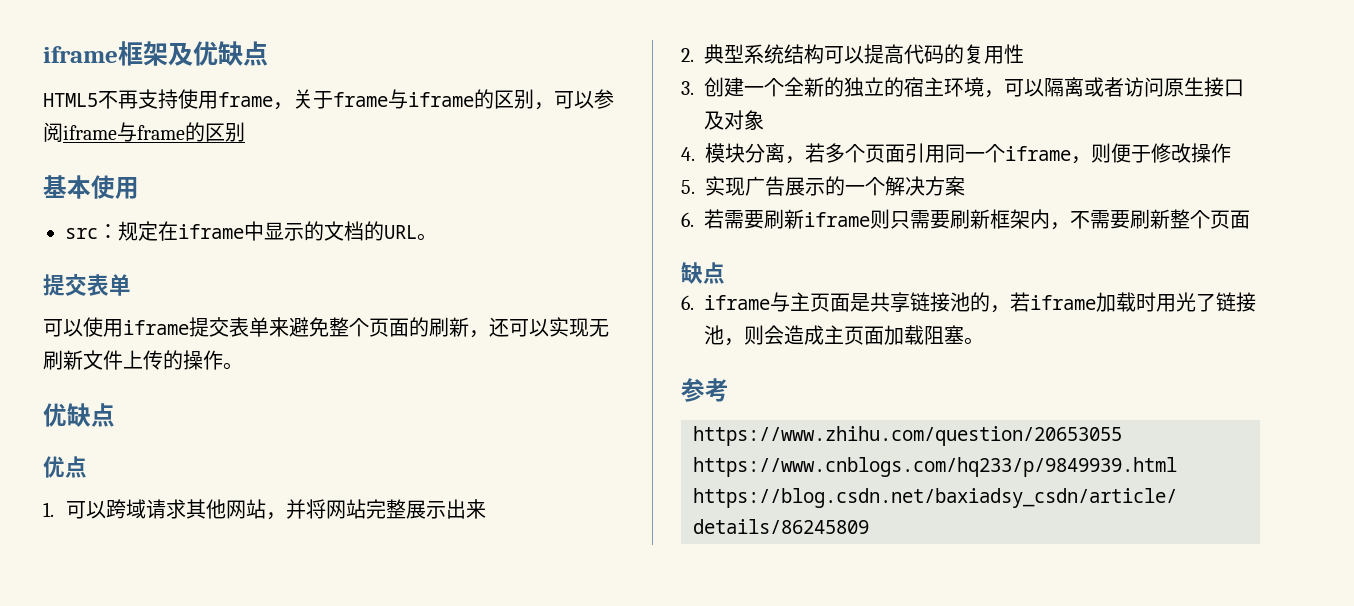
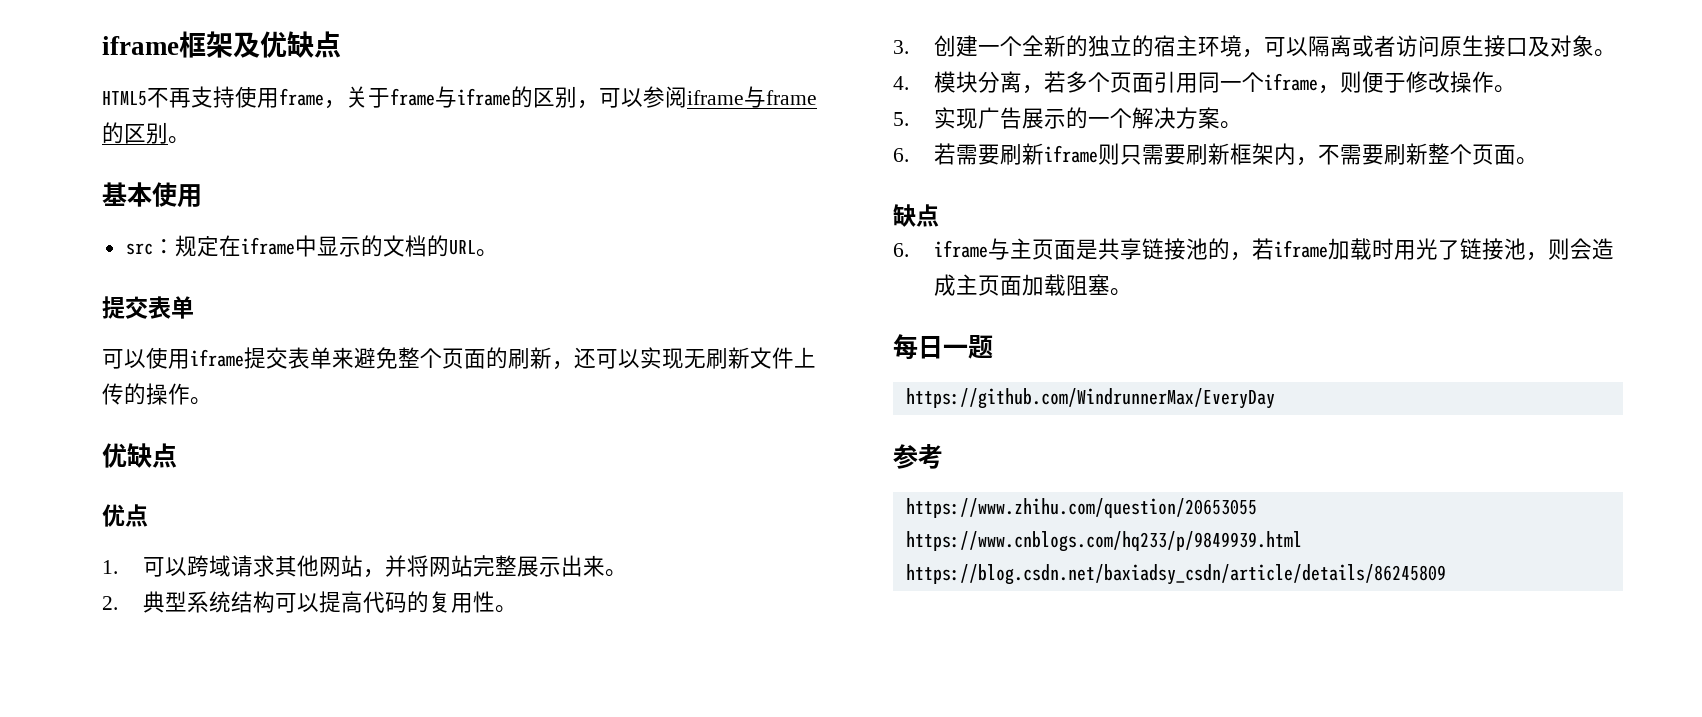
(245, 132) none -> [168,136,190,144] 。
(486, 509) none -> [605,569,628,577] 。
(1024, 54) none -> [495,605,518,613] 。
(764, 120) none -> [1594,49,1617,57] 。
(1231, 153) none -> [1494,85,1517,93] 。
(965, 186) none -> [1220,121,1243,129] 。
(1250, 219) none -> [1516,157,1539,165] 。
(984, 341) none -> [893,334,993,360] [905,388,1275,409] // 每日一题 // https://github.com/WindrunnerMax/EveryDay

